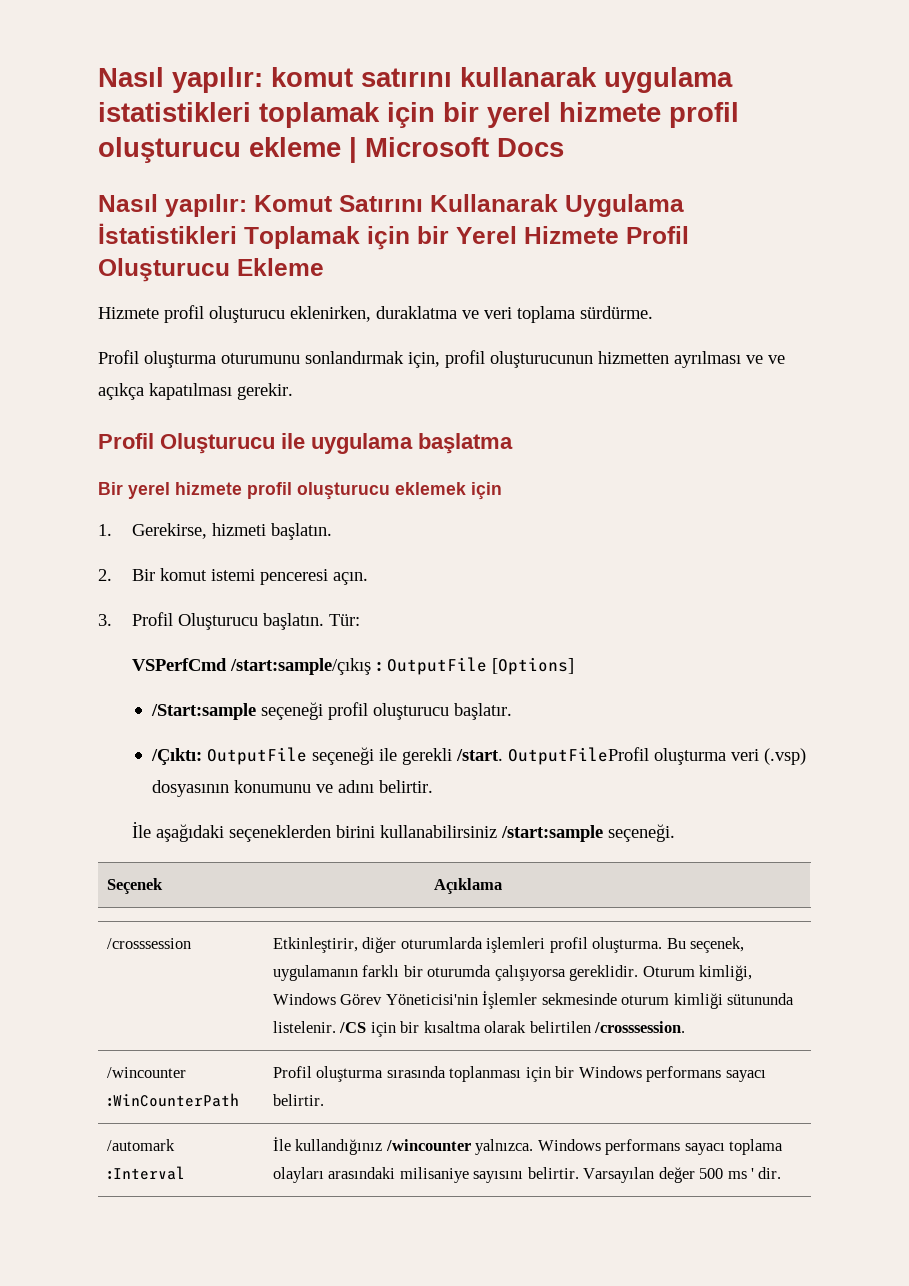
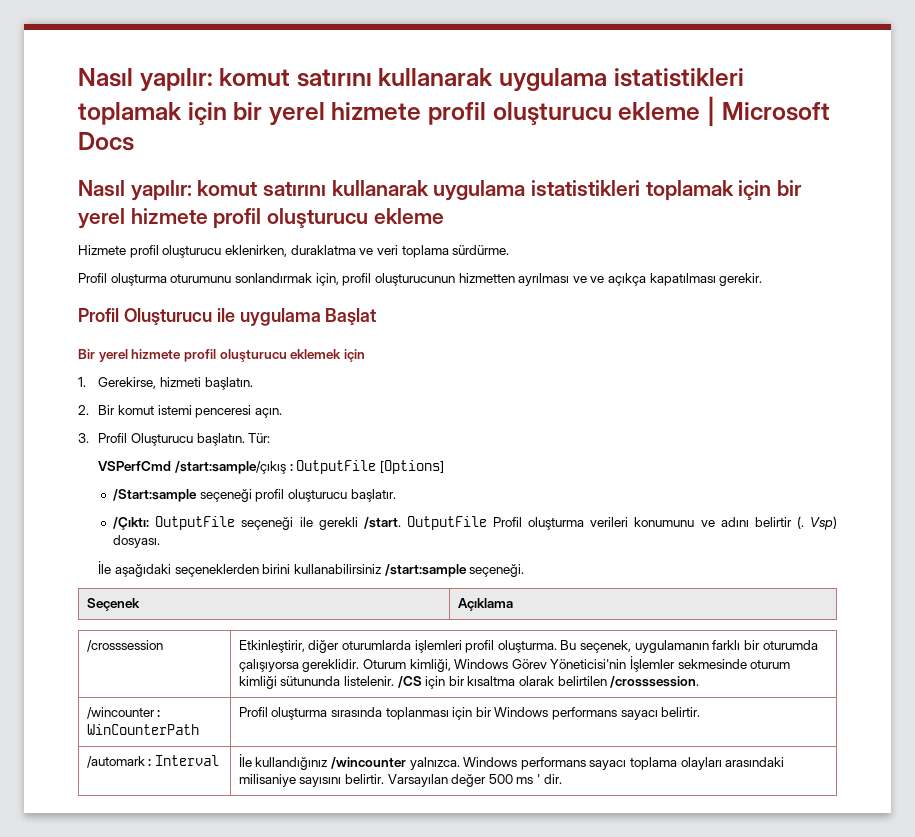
[254,194,684,217] [98,223,689,250] [98,258,324,282] Komut Satırını Kullanarak Uygulama İstatistikleri Toplamak için bir Yerel Hizmete Profil Oluşturucu Ekleme -> [197,180,803,201] [78,208,444,229] komut satırını kullanarak uygulama istatistikleri toplamak için bir yerel hizmete profil oluşturucu ekleme
[418,433,513,454] başlatma -> [325,308,377,326] Başlat
[507,747,806,765] [151,780,433,797] OutputFileProfil oluşturma veri (.vsp) dosyasının konumunu ve adını belirtir. -> [406,516,837,530] [113,535,161,548] OutputFile Profil oluşturma verileri konumunu ve adını belirtir (. Vsp) dosyası.
[106,1093,239,1107] :WinCounterPath -> [157,710,161,717] [86,724,199,735] : WinCounterPath
[106,1166,185,1180] :Interval -> [148,755,219,766] : Interval

